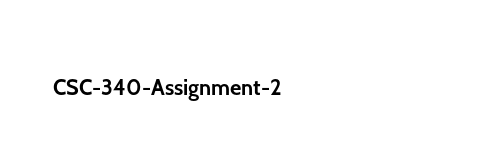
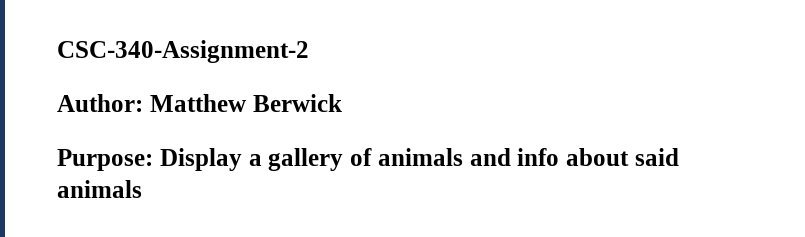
(282, 90) none -> [57,94,342,112] [57,148,679,171] [57,180,142,198] // Author: Matthew Berwick // Purpose: Display a gallery of animals and info about said animals

